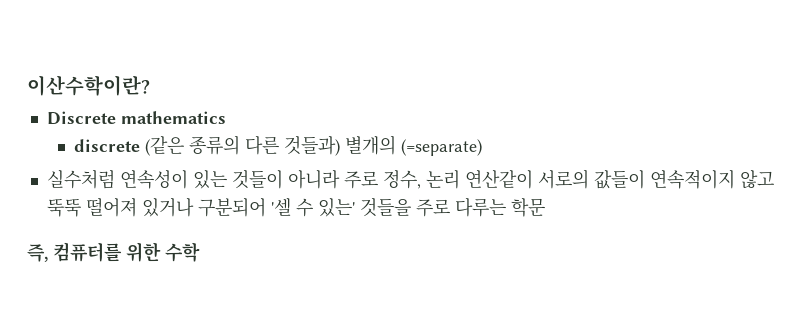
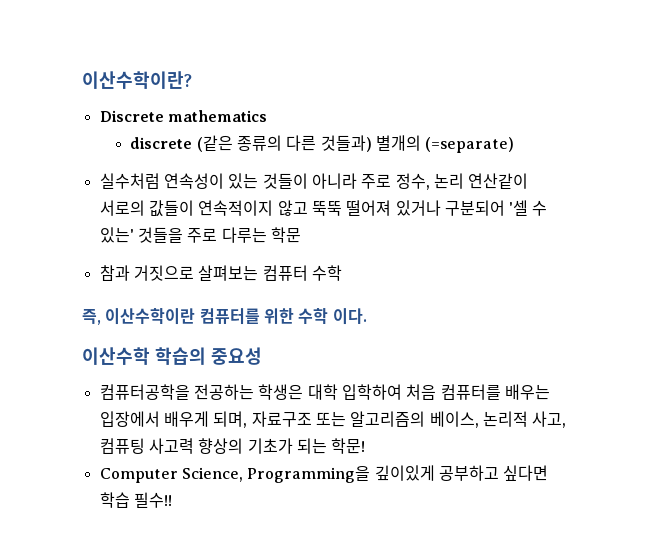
(545, 207) none -> [99,265,342,281] // 참과 거짓으로 살펴보는 컴퓨터 수학
(48, 253) none -> [105,308,196,325] 이산수학이란
(200, 252) none -> [332,308,367,325] [82,347,262,365] [99,384,550,400] [99,411,567,428] [99,438,366,454] [99,465,549,483] [99,492,172,508] 이다. // 이산수학 학습의 중요성 // 컴퓨터공학을 전공하는 학생은 대학 입학하여 처음 컴퓨터를 배우는 입장에서 배우게 되며, 자료구조 또는 알고리즘의 베이스, 논리적 사고, 컴퓨팅 사고력 향상의 기초가 되는 학문! // Computer Science, Programming을 깊이있게 공부하고 싶다면 학습 필수!!

